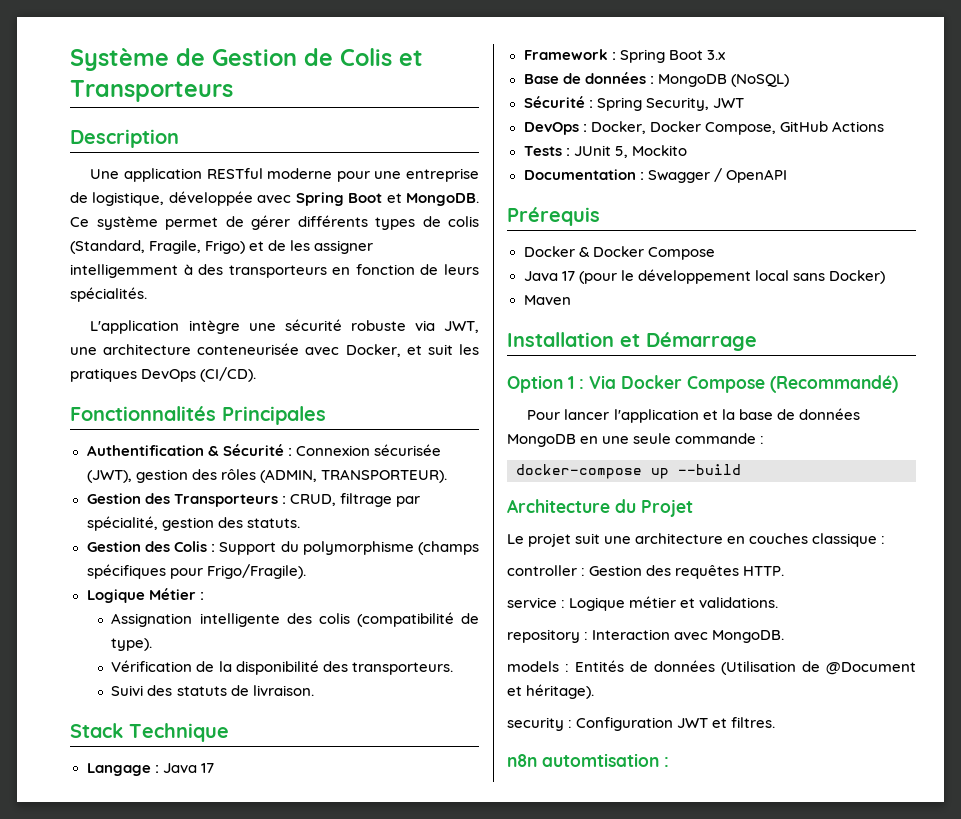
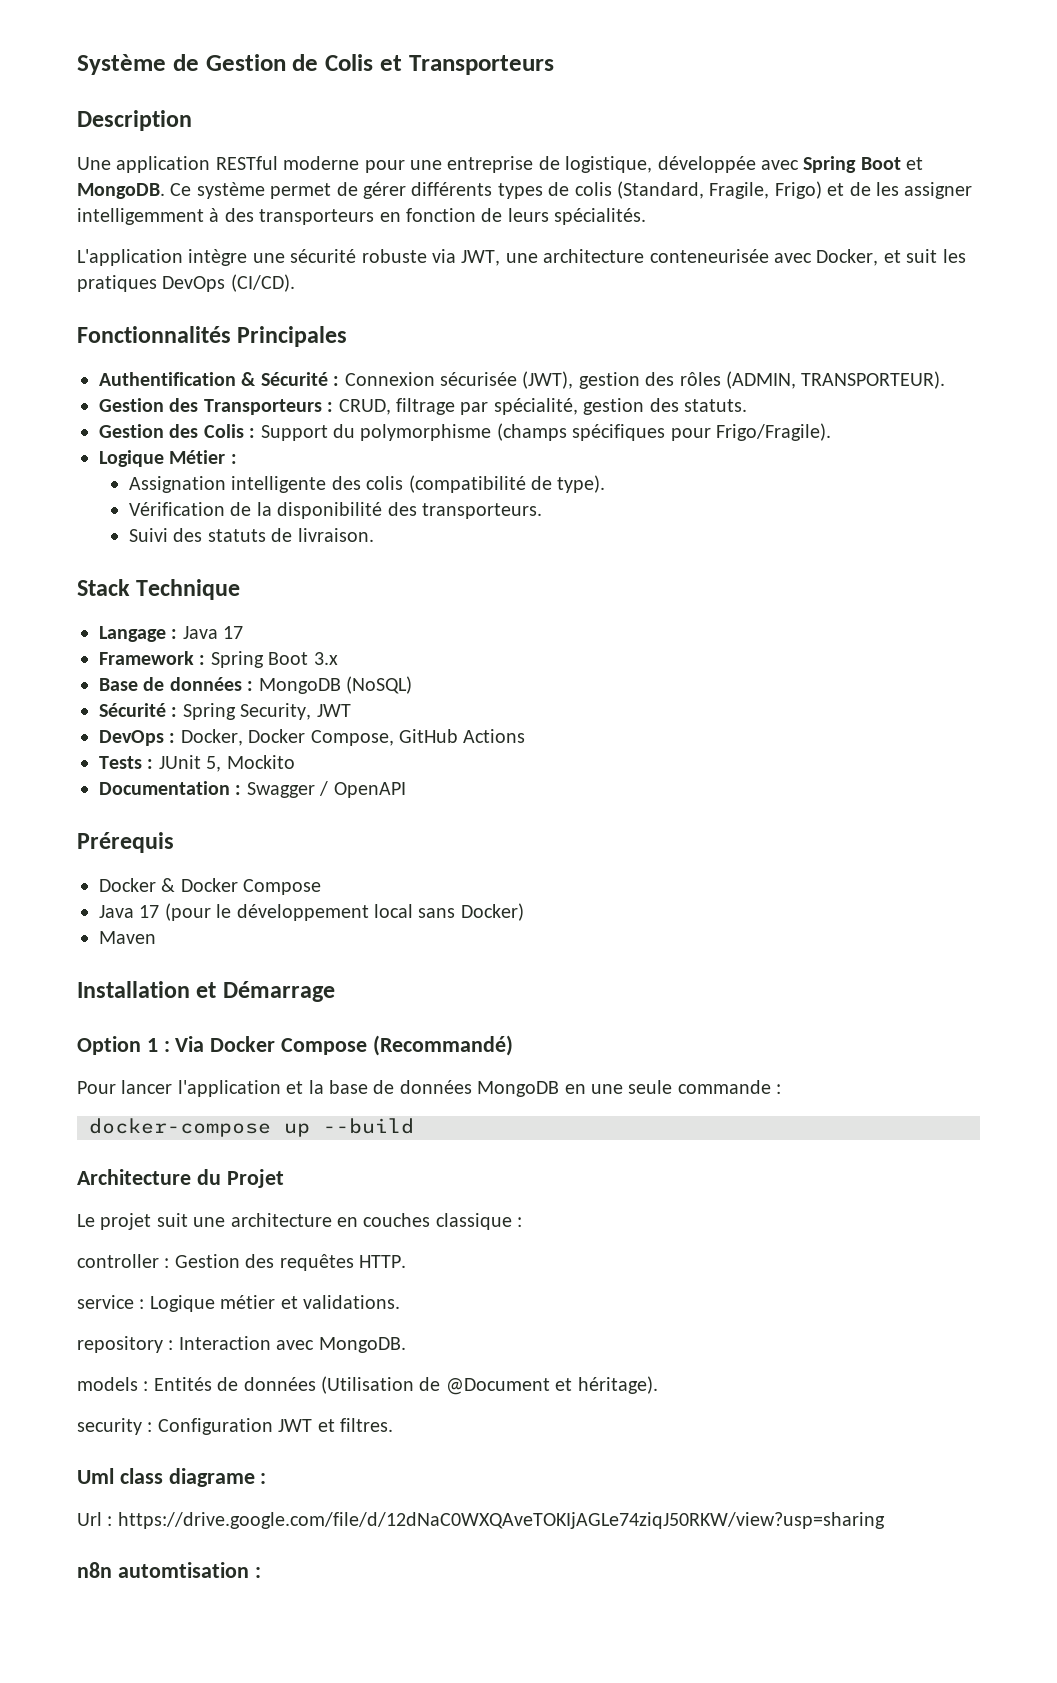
(776, 722) none -> [77,1468,267,1487] [77,1512,885,1529] // Uml class diagrame : // Url : https://drive.google.com/file/d/12dNaC0WXQAveTOKIjAGLe74ziqJ50RKW/view?usp=sharing

